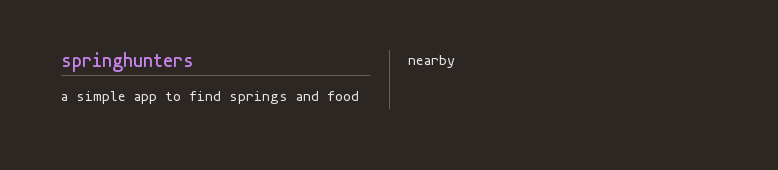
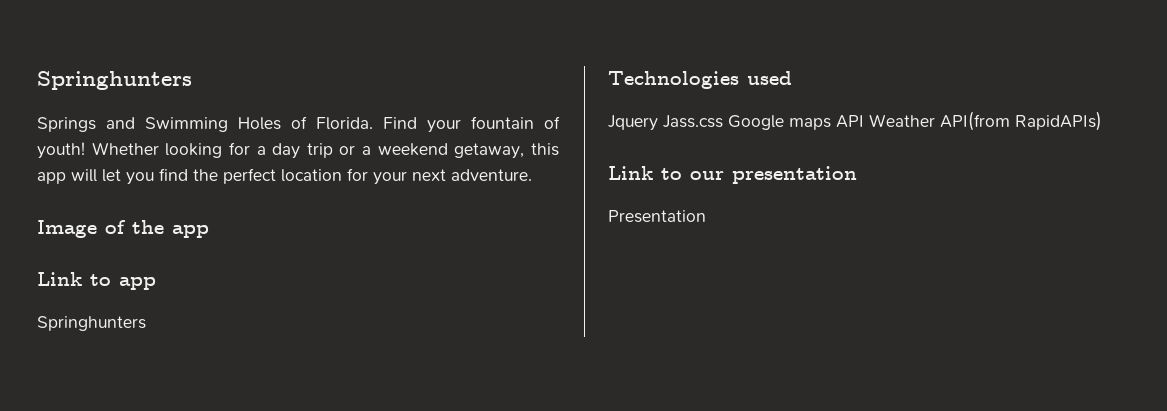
[61,52,194,72] [61,91,359,104] [408,55,455,68] springhunters // a simple app to find springs and food nearby -> [37,71,192,90] [37,116,560,133] [37,142,559,159] [37,168,532,185] [37,220,209,238] [37,272,156,290] [37,316,146,331] [608,71,792,89] [608,111,1102,131] [608,166,857,184] [608,210,706,223] Springhunters // Springs and Swimming Holes of Florida. Find your fountain of youth! Whether looking for a day trip or a weekend getaway, this app will let you find the perfect location for your next adventure. // Image of the app // Link to app // Springhunters // Technologies used // Jquery Jass.css Google maps API Weather API(from RapidAPIs) // Link to our presentation // Presentation

